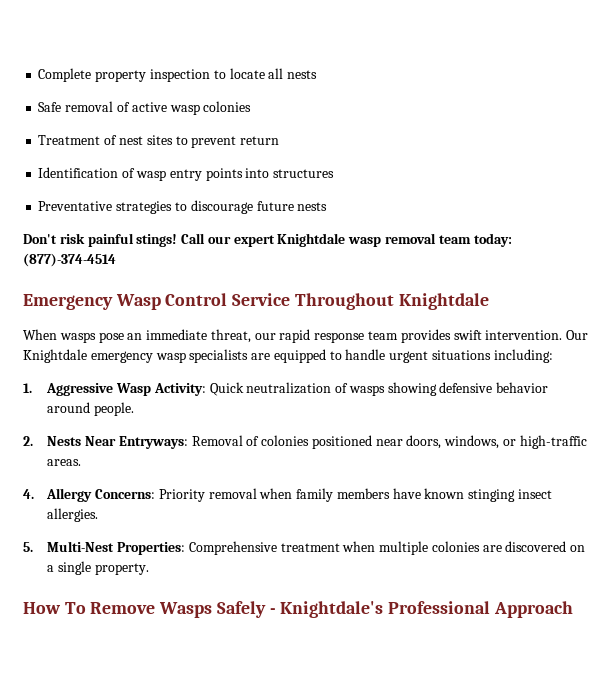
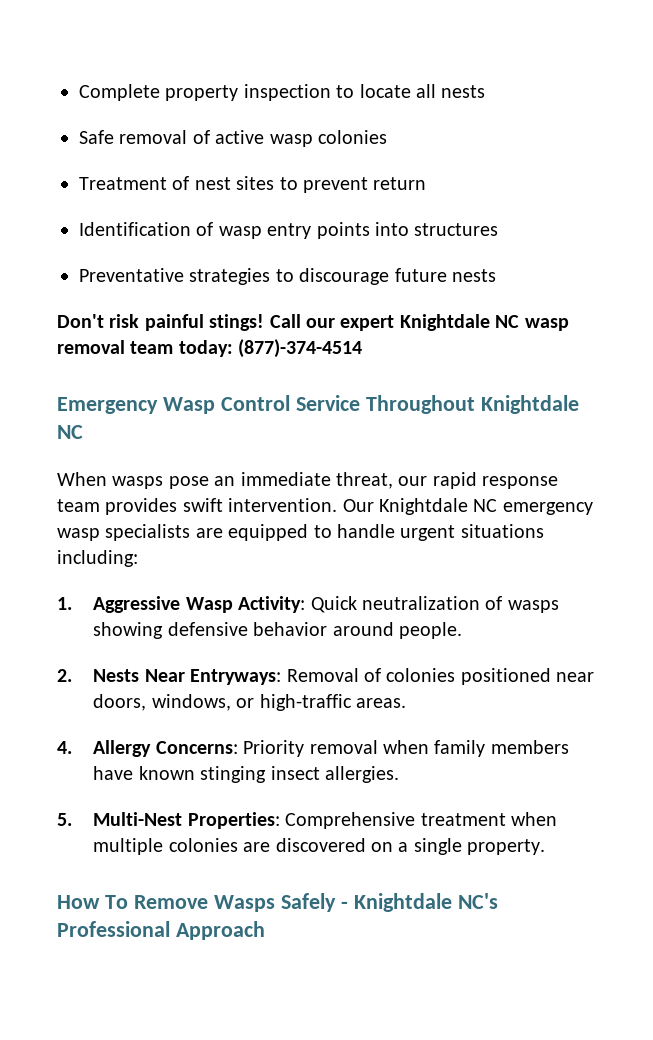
(346, 240) none -> [495,315,520,328] NC
(489, 301) none -> [57,425,83,439] NC
(87, 356) none -> [473,499,498,512] NC
[280,601,384,618] Knightdale's -> [353,893,498,912] Knightdale NC's

